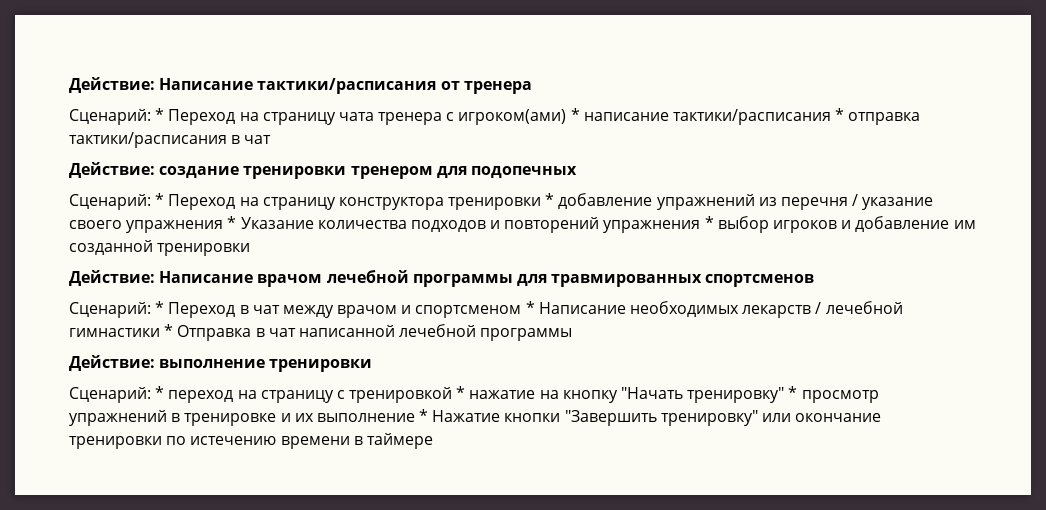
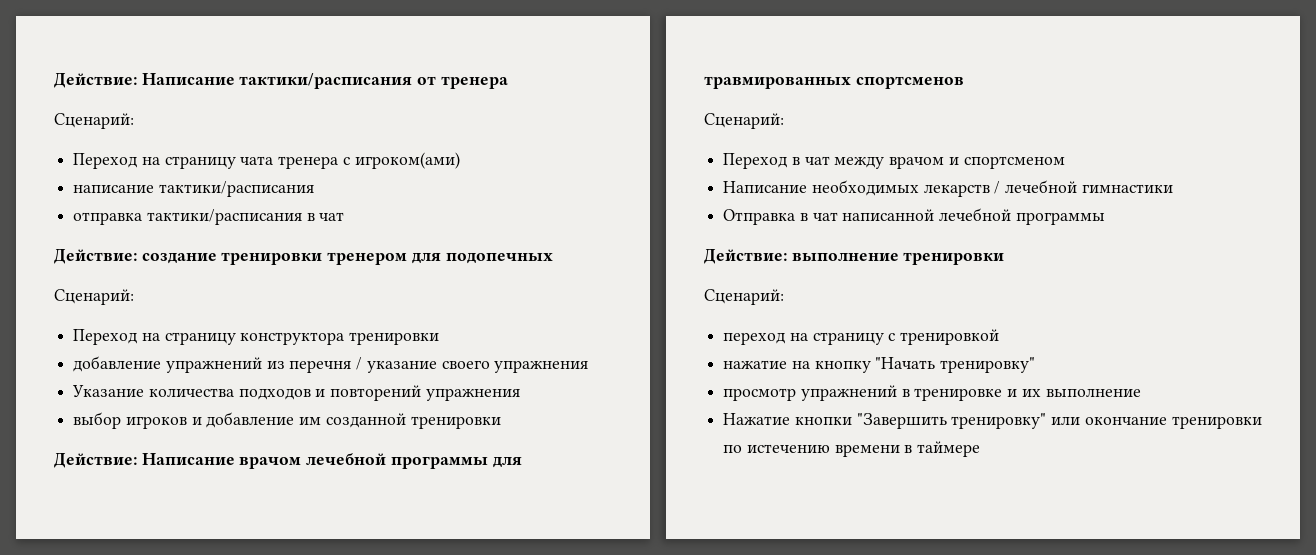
[155,108,165,121] * -> (134, 121) //
[570,108,580,121] * -> (460, 160) //
[835,108,845,121] * -> (314, 189) //
[155,193,165,206] * -> (134, 297) //
[545,193,555,206] * -> (440, 338) //
[227,216,237,229] * -> (589, 366) //
[704,216,714,229] * -> (520, 394) //
[155,301,165,314] * -> (784, 121) //
[525,301,535,314] * -> (1065, 162) //
[164,324,174,337] * -> (1173, 188) //
[155,386,165,399] * -> (784, 297) //
[456,386,466,399] * -> (1000, 337) //
[788,386,798,399] * -> (1036, 365) //
[419,409,429,422] * -> (1141, 392) //

